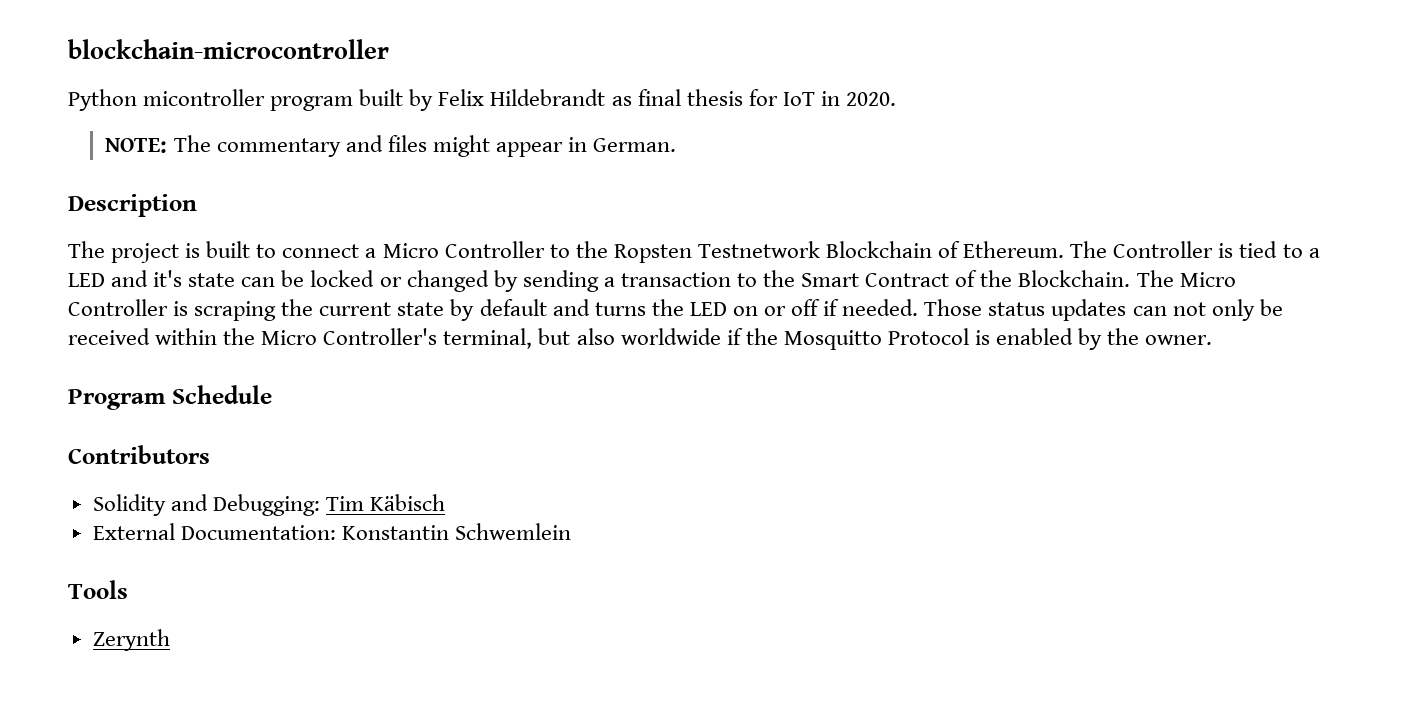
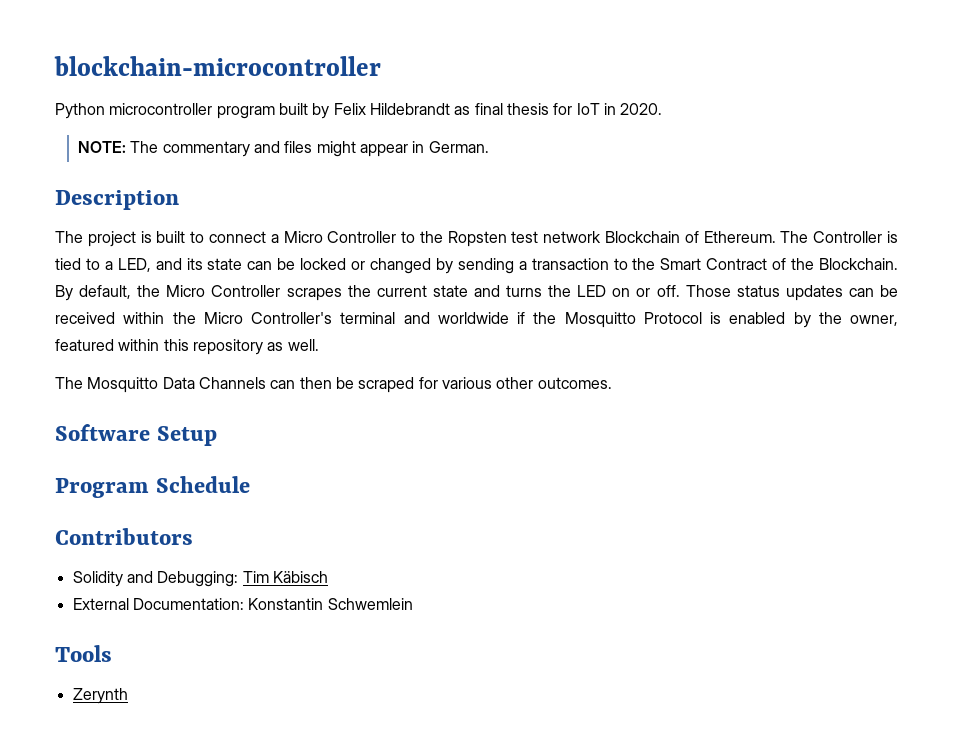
[143,89,266,106] micontroller -> [109,103,213,115] microcontroller
[697,241,820,258] Testnetwork -> [511,231,602,243] test network
[68,270,183,287] LED and it's -> [117,258,203,272] LED, and its
[1136,270,1236,287] [68,299,277,321] The Micro Controller is scraping -> [55,285,342,301] By default, the Micro Controller scrapes
[450,299,547,321] by default -> (468, 291) none
[791,299,919,316] off if needed. -> [656,285,680,297] off.
[1172,299,1255,321] not only -> (874, 292) none
[443,328,615,349] terminal, but also -> [340,312,430,324] terminal and
[1145,335,1213,345] owner. -> [850,315,898,326] [55,339,319,355] [55,377,612,393] [55,424,217,446] owner, featured within this repository as well. // The Mosquitto Data Channels can then be scraped for various other outcomes. // Software Setup

